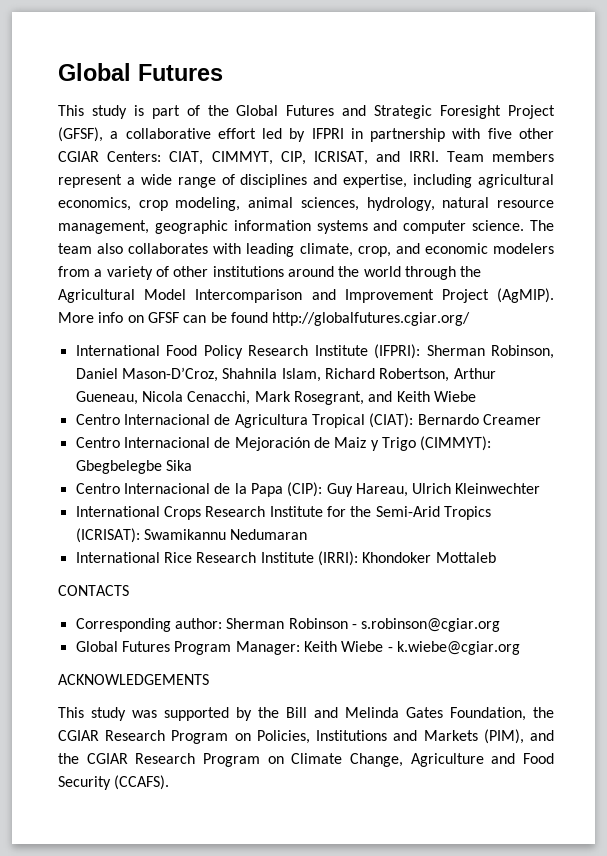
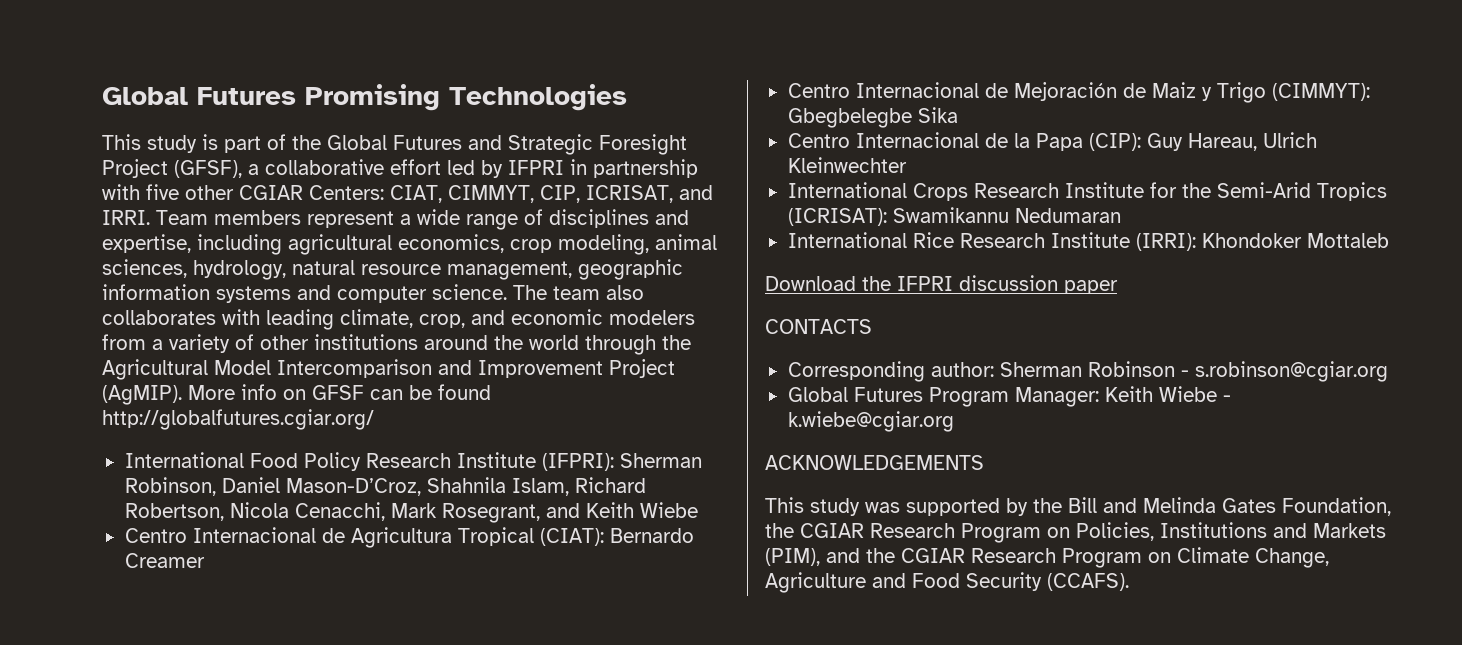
[58,63,223,81] Global Futures -> [102,84,627,111] Global Futures Promising Technologies
[453,368,496,379] [75,391,138,405] Arthur Gueneau, -> (224, 512) none
(496, 557) none -> [765,275,1118,294] // Download the IFPRI discussion paper

